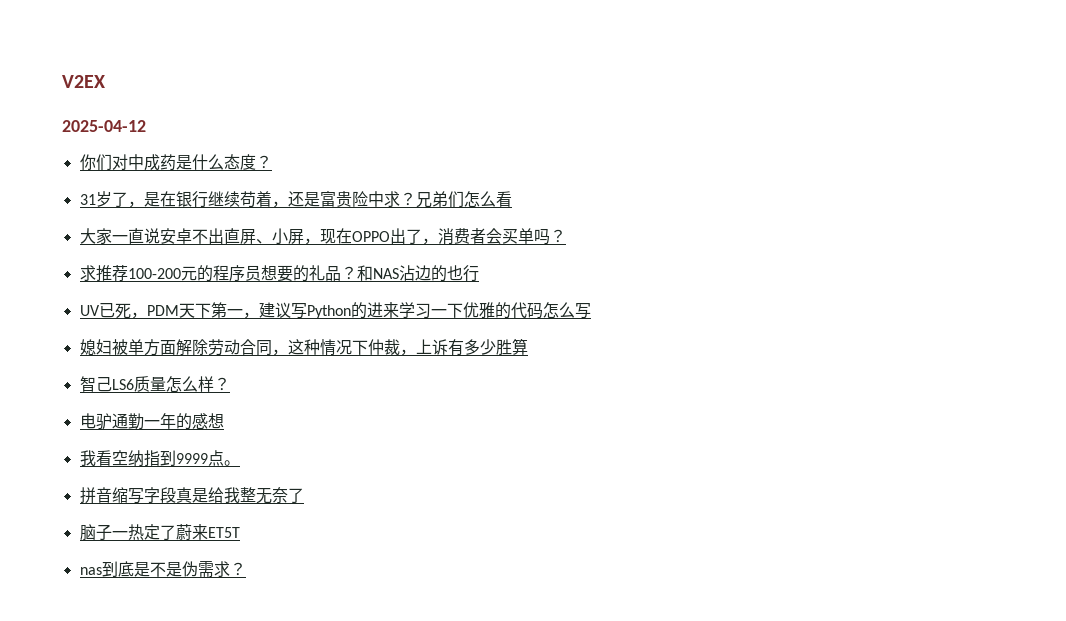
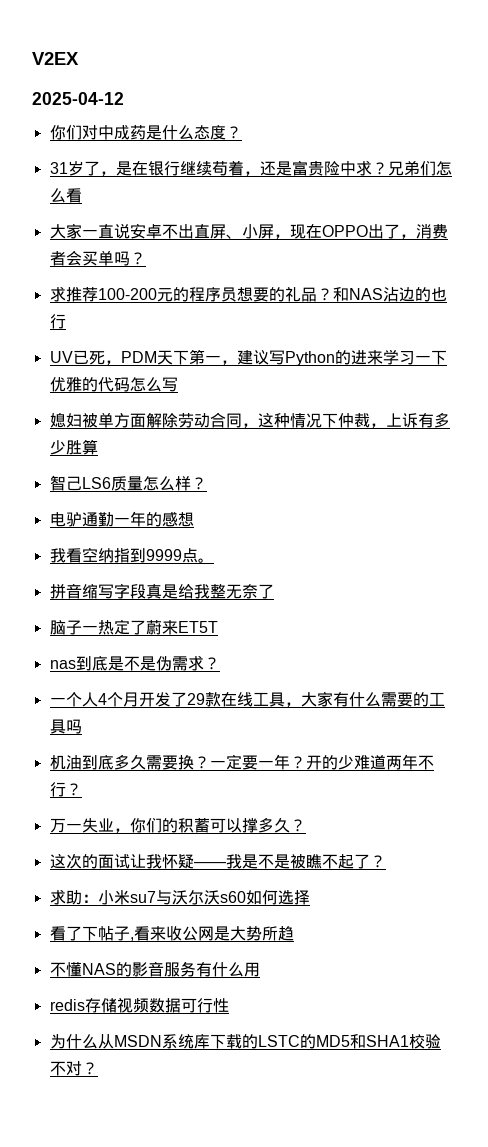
(246, 569) none -> [49,691,445,707] [49,719,82,734] [49,754,434,770] [49,782,82,797] [49,817,306,833] [49,853,386,869] [49,889,310,905] [49,926,294,941] [49,961,260,977] [49,997,229,1013] [49,1034,441,1049] [49,1061,98,1076] // 一个人4个月开发了29款在线工具，大家有什么需要的工具吗 // 机油到底多久需要换？一定要一年？开的少难道两年不行？ // 万一失业，你们的积蓄可以撑多久？ // 这次的面试让我怀疑——我是不是被瞧不起了？ // 求助：小米su7与沃尔沃s60如何选择 // 看了下帖子,看来收公网是大势所趋 // 不懂NAS的影音服务有什么用 // redis存储视频数据可行性 // 为什么从MSDN系统库下载的LSTC的MD5和SHA1校验不对？

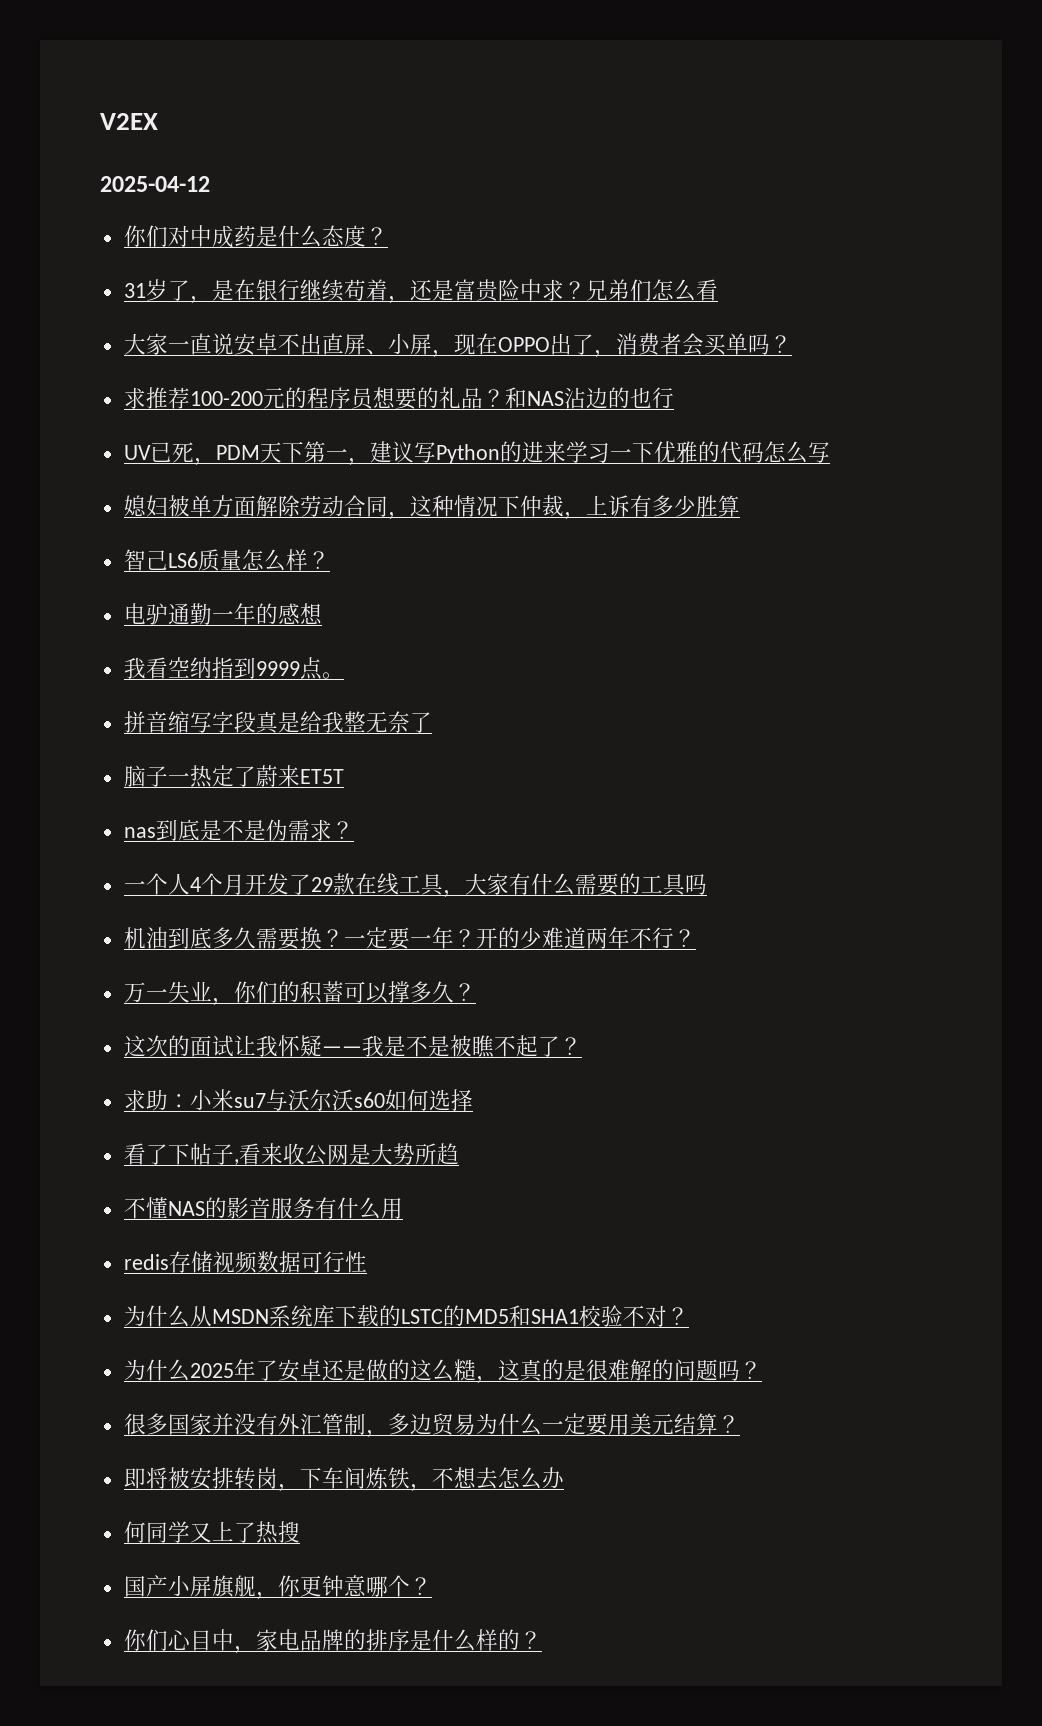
(98, 1068) none -> [123,1359,762,1384] [123,1413,740,1438] [123,1467,565,1492] [123,1521,300,1544] [123,1575,432,1600] [123,1629,542,1654] // 为什么2025年了安卓还是做的这么糙，这真的是很难解的问题吗？ // 很多国家并没有外汇管制，多边贸易为什么一定要用美元结算？ // 即将被安排转岗，下车间炼铁，不想去怎么办 // 何同学又上了热搜 // 国产小屏旗舰，你更钟意哪个？ // 你们心目中，家电品牌的排序是什么样的？

